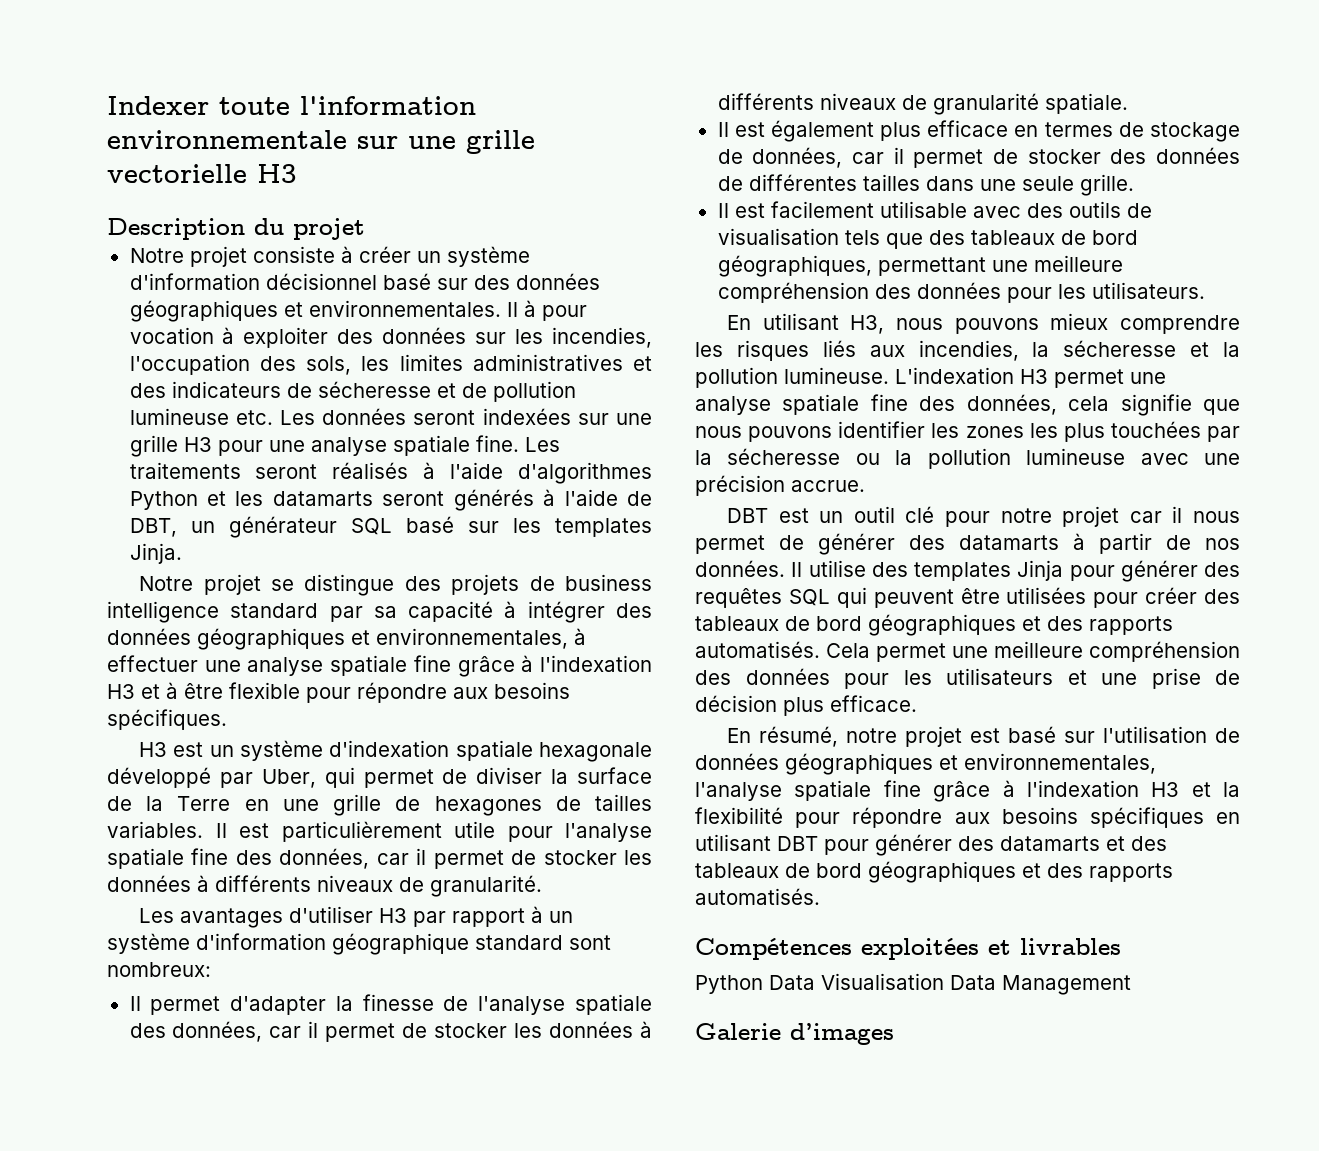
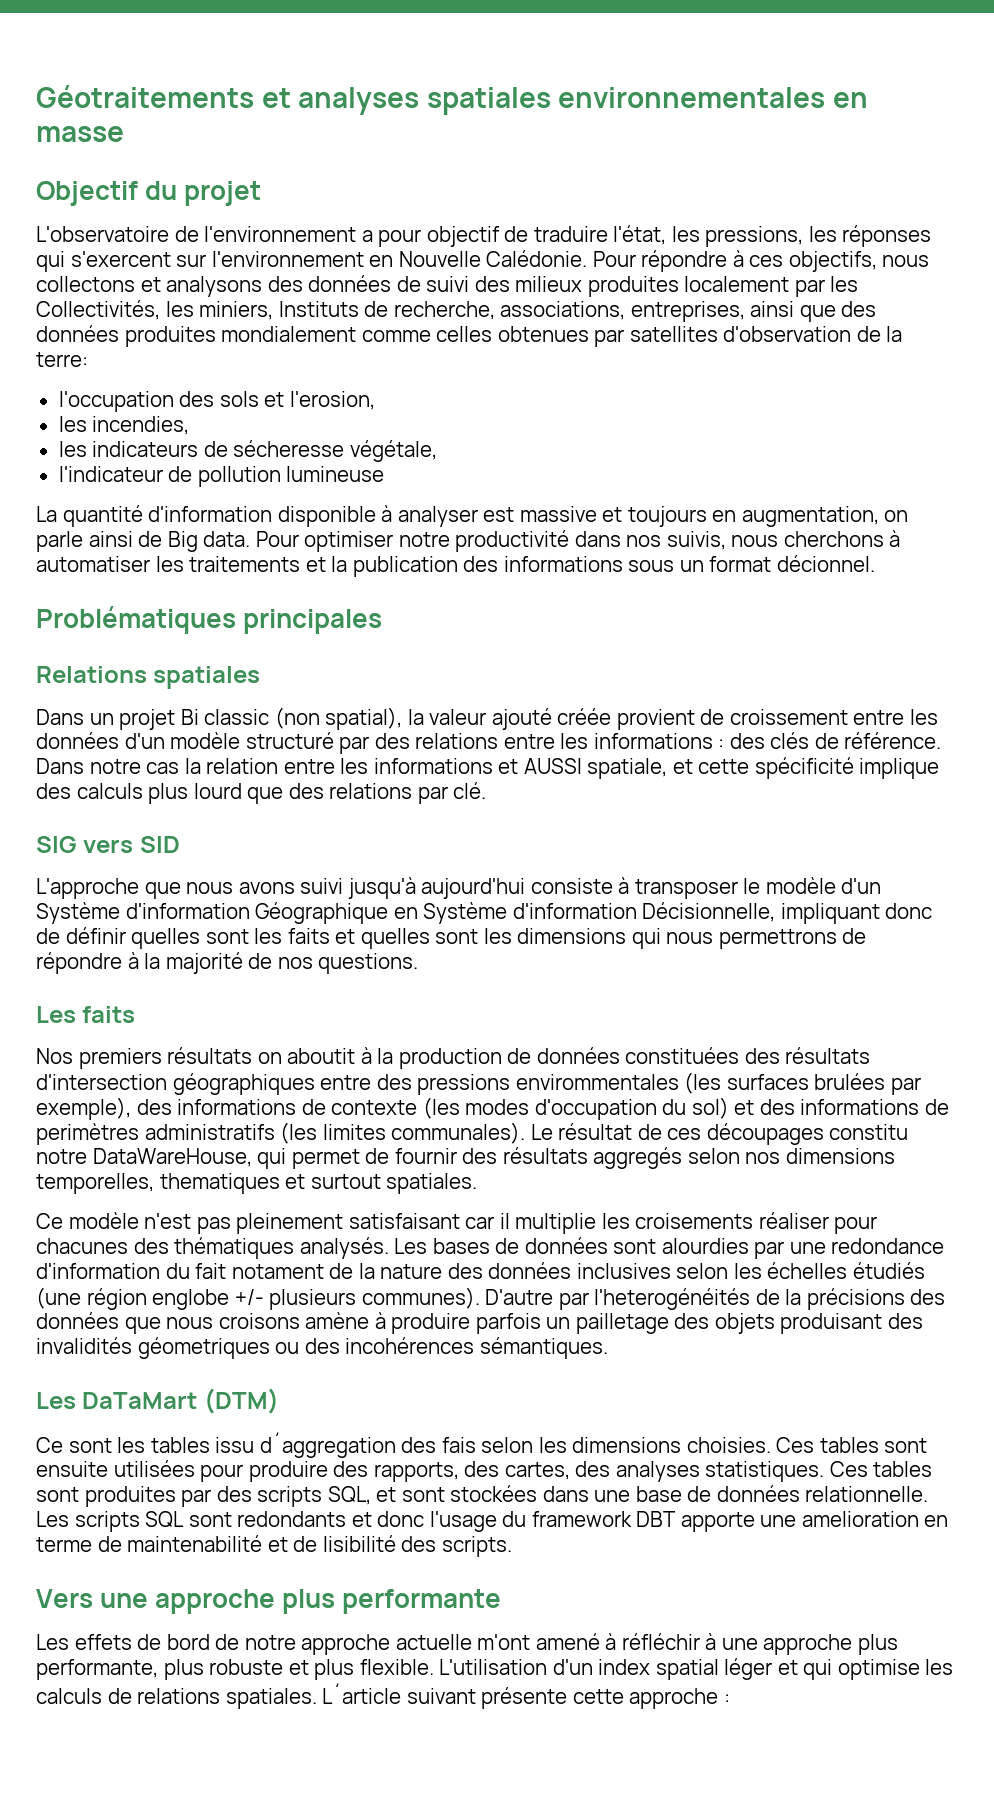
[107,96,476,115] [107,130,535,154] [107,164,297,183] [107,218,365,240] [129,246,530,267] [129,273,600,290] [129,300,587,322] [129,327,652,348] [129,354,653,375] [129,383,166,398] Indexer toute l'information environnementale sur une grille vectorielle H3 // Description du projet // Notre projet consiste à créer un système d'information décisionnel basé sur des données géographiques et environnementales. Il à pour vocation à exploiter des données sur les incendies, l'occupation des sols, les limites administratives et des -> [36,85,868,115] [36,126,124,142] [36,181,262,206] [36,225,932,247] [36,250,930,272] [36,275,859,297] [36,300,877,322] [36,325,903,347] [36,352,88,367] [58,391,375,412] [58,416,190,435] [58,441,87,457] Géotraitements et analyses spatiales environnementales en masse // Objectif du projet // L'observatoire de l'environnement a pour objectif de traduire l'état, les pressions, les réponses qui s'exercent sur l'environnement en Nouvelle Calédonie. Pour répondre à ces objectifs, nous collectons et analysons des données de suivi des milieux produites localement par les Collectivités, les miniers, Instituts de recherche, associations, entreprises, ainsi que des données produites mondialement comme celles obtenues par satellites d'observation de la terre: // l'occupation des sols et l'erosion, // les incendies, // les
[436,383,456,398] et -> [349,440,437,462] [58,466,163,482] végétale, // l'indicateur
[235,408,652,425] [129,435,560,457] [129,462,652,484] [129,489,652,511] [129,516,653,538] [129,543,182,564] [139,574,652,596] [107,601,652,623] [107,628,586,650] [107,655,652,677] [107,682,570,703] [107,709,227,730] [139,740,652,762] [107,767,652,788] [107,794,652,816] [107,821,652,842] [107,848,653,869] [107,875,542,897] [139,906,574,928] [107,933,611,955] [107,962,211,977] [129,994,652,1015] [129,1021,652,1042] [717,93,1128,115] [717,120,1240,142] [717,147,1240,168] [717,174,1134,196] [717,201,1152,218] [717,228,1138,249] [717,255,1123,277] [717,282,1205,303] [727,313,1240,334] [695,340,1240,361] [695,367,1166,388] [695,394,1240,416] [695,421,1240,442] [695,448,1240,469] [695,475,865,496] [727,506,1240,527] [695,533,1240,555] [695,560,1240,582] [695,587,1240,608] [695,614,1173,636] [695,641,1240,662] [695,668,1240,689] [695,695,917,716] [727,726,1240,747] [695,753,1156,775] [695,780,1240,802] [695,807,1240,828] [695,834,1167,856] [695,861,1173,883] [695,888,820,905] [695,938,1121,960] [695,973,1131,995] [695,1023,894,1045] etc. Les données seront indexées sur une grille H3 pour une analyse spatiale fine. Les traitements seront réalisés à l'aide d'algorithmes Python et les datamarts seront générés à l'aide de DBT, un générateur SQL basé sur les templates Jinja. // Notre projet se distingue des projets de business intelligence standard par sa capacité à intégrer des données géographiques et environnementales, à effectuer une analyse spatiale fine grâce à l'indexation H3 et à être flexible pour répondre aux besoins spécifiques. // H3 est un système d'indexation spatiale hexagonale développé par Uber, qui permet de diviser la surface de la Terre en une grille de hexagones de tailles variables. Il est particulièrement utile pour l'analyse spatiale fine des données, car il permet de stocker les données à différents niveaux de granularité. // Les avantages d'utiliser H3 par rapport à un système d'information géographique standard sont nombreux: // Il permet d'adapter la finesse de l'analyse spatiale des données, car il permet de stocker les données à différents niveaux de granularité spatiale. // Il est également plus efficace en termes de stockage de données, car il permet de stocker des données de différentes tailles dans une seule grille. // Il est facilement utilisable avec des outils de visualisation tels que des tableaux de bord géographiques, permettant une meilleure compréhension des données pour les utilisateurs. // En utilisant H3, nous pouvons mieux comprendre les risques liés aux incendies, la sécheresse et la pollution lumineuse. L'indexation H3 permet une analyse spatiale fine des données, cela signifie que nous pouvons identifier les zones les plus touchées par la sécheresse ou la pollution lumineuse avec une précision accrue. // DBT est un outil clé pour notre projet car il nous permet de générer des datamarts à partir de nos données. Il utilise des templates Jinja pour générer des requêtes SQL qui peuvent être utilisées pour créer des tableaux de bord géographiques et des rapports automatisés. Cela permet une meilleure compréhension des données pour les utilisateurs et une prise de décision plus efficace. // En résumé, notre projet est basé sur l'utilisation de données géographiques et environnementales, l'analyse spatiale fine grâce à l'indexation H3 et la flexibilité pour répondre aux besoins spécifiques en utilisant DBT pour générer des datamarts et des tableaux de bord géographiques et des rapports automatisés. // Compétences exploitées et livrables // Python Data Visualisation Data Management // Galerie d’images -> [36,505,909,527] [36,530,901,552] [36,555,875,577] [36,606,383,634] [36,666,261,689] [36,707,939,730] [36,732,942,754] [36,757,940,779] [36,782,487,804] [36,836,180,853] [36,877,882,899] [36,902,933,924] [36,927,867,949] [36,952,419,974] [36,1006,136,1023] [36,1047,871,1069] [36,1072,921,1095] [36,1097,949,1120] [36,1122,909,1145] [36,1147,895,1169] [36,1173,478,1194] [36,1212,878,1234] [36,1237,945,1259] [36,1262,925,1279] [36,1287,946,1310] [36,1312,923,1334] [36,1337,608,1359] [36,1388,279,1414] [36,1432,928,1458] [36,1460,933,1482] [36,1485,929,1507] [36,1511,949,1532] [36,1535,512,1557] [36,1589,502,1614] [36,1633,899,1655] [36,1658,954,1680] [36,1683,730,1709] // La quantité d'information disponible à analyser est massive et toujours en augmentation, on parle ainsi de Big data. Pour optimiser notre productivité dans nos suivis, nous cherchons à automatiser les traitements et la publication des informations sous un format décionnel. // Problématiques principales // Relations spatiales // Dans un projet Bi classic (non spatial), la valeur ajouté créée provient de croissement entre les données d'un modèle structuré par des relations entre les informations : des clés de référence. Dans notre cas la relation entre les informations et AUSSI spatiale, et cette spécificité implique des calculs plus lourd que des relations par clé. // SIG vers SID // L'approche que nous avons suivi jusqu'à aujourd'hui consiste à transposer le modèle d'un Système d'information Géographique en Système d'information Décisionnelle, impliquant donc de définir quelles sont les faits et quelles sont les dimensions qui nous permettrons de répondre à la majorité de nos questions. // Les faits // Nos premiers résultats on aboutit à la production de données constituées des résultats d'intersection géographiques entre des pressions envirommentales (les surfaces brulées par exemple), des informations de contexte (les modes d'occupation du sol) et des informations de perimètres administratifs (les limites communales). Le résultat de ces découpages constitu notre DataWareHouse, qui permet de fournir des résultats aggregés selon nos dimensions temporelles, thematiques et surtout spatiales. // Ce modèle n'est pas pleinement satisfaisant car il multiplie les croisements réaliser pour chacunes des thématiques analysés. Les bases de données sont alourdies par une redondance d'information du fait notament de la nature des données inclusives selon les échelles étudiés (une région englobe +/- plusieurs communes). D'autre par l'heterogénéités de la précisions des données que nous croisons amène à produire parfois un pailletage des objets produisant des invalidités géometriques ou des incohérences sémantiques. // Les DaTaMart (DTM) // Ce sont les tables issu d´aggregation des fais selon les dimensions choisies. Ces tables sont ensuite utilisées pour produire des rapports, des cartes, des analyses statistiques. Ces tables sont produites par des scripts SQL, et sont stockées dans une base de données relationnelle. Les scripts SQL sont redondants et donc l'usage du framework DBT apporte une amelioration en terme de maintenabilité et de lisibilité des scripts. // Vers une approche plus performante // Les effets de bord de notre approche actuelle m'ont amené à réfléchir à une approche plus performante, plus robuste et plus flexible. L'utilisation d'un index spatial léger et qui optimise les calculs de relations spatiales. L´article suivant présente cette approche :

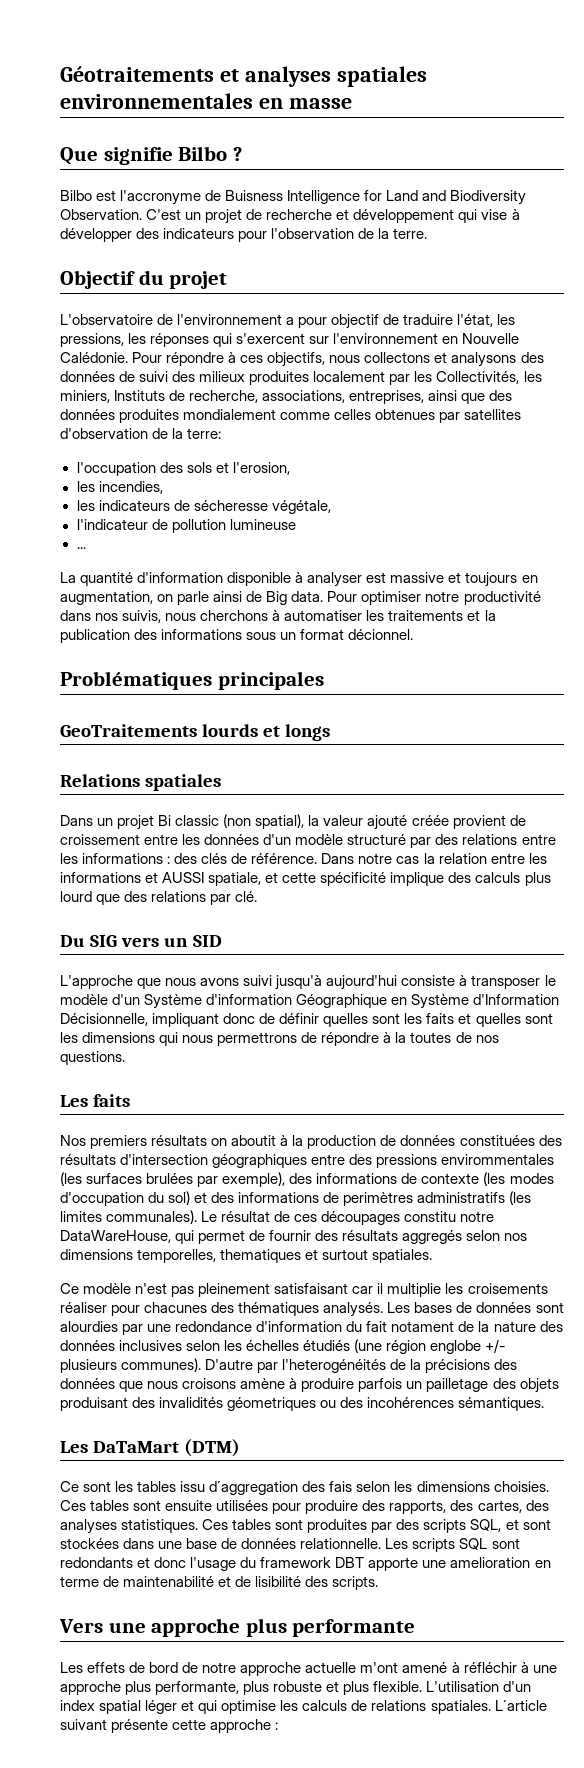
(124, 134) none -> [60,146,242,165] [60,190,527,205] [60,209,520,224] [60,228,428,242] // Que signifie Bilbo ? // Bilbo est l'accronyme de Buisness Intelligence for Land and Biodiversity Observation. C'est un projet de recherche et développement qui vise à développer des indicateurs pour l'observation de la terre.
(385, 474) none -> [76,547,86,549] // ...
(383, 621) none -> [60,724,331,741] // GeoTraitements lourds et longs
(487, 790) none -> [60,935,85,947] Du
(134, 846) none -> [164,938,189,947] un
[512,903,637,919] d'information -> [473,994,560,1005] d'Information
[165,952,243,974] majorité -> [410,1032,452,1043] toutes

